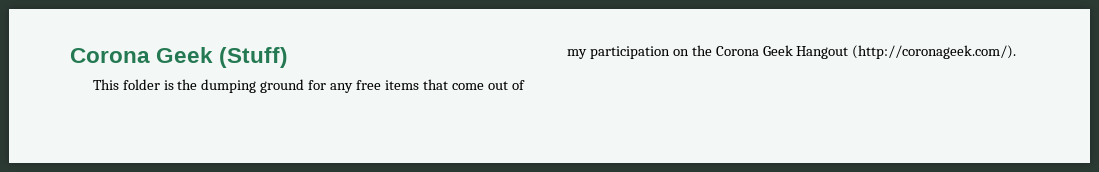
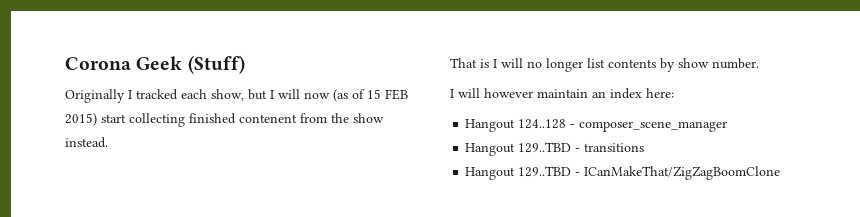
[92,79,525,93] [567,45,1017,59] This folder is the dumping ground for any free items that come out of my participation on the Corona Geek Hangout (http://coronageek.com/). -> [65,89,408,103] [65,113,384,127] [65,137,108,148] [450,58,759,72] [450,88,674,99] [465,119,728,132] [465,142,645,156] [465,166,781,180] Originally I tracked each show, but I will now (as of 15 FEB 2015) start collecting finished contenent from the show instead. // That is I will no longer list contents by show number. // I will however maintain an index here: // Hangout 124..128 - composer_scene_manager // Hangout 129..TBD - transitions // Hangout 129..TBD - ICanMakeThat/ZigZagBoomClone

